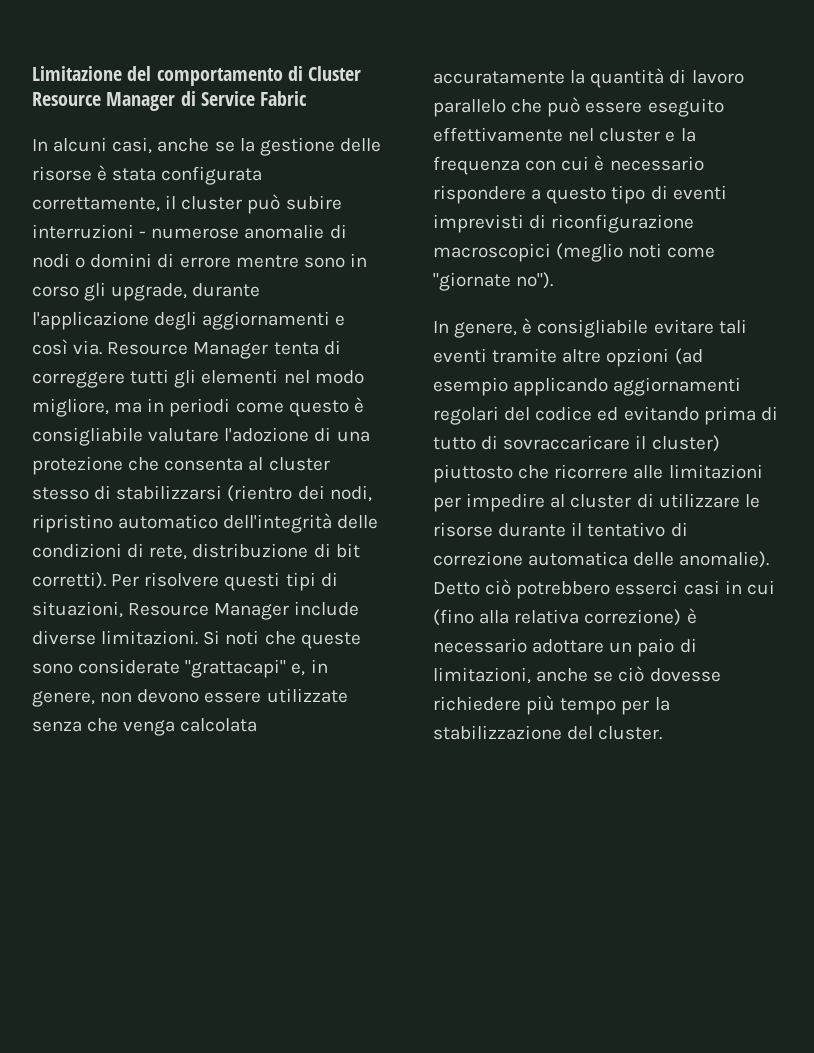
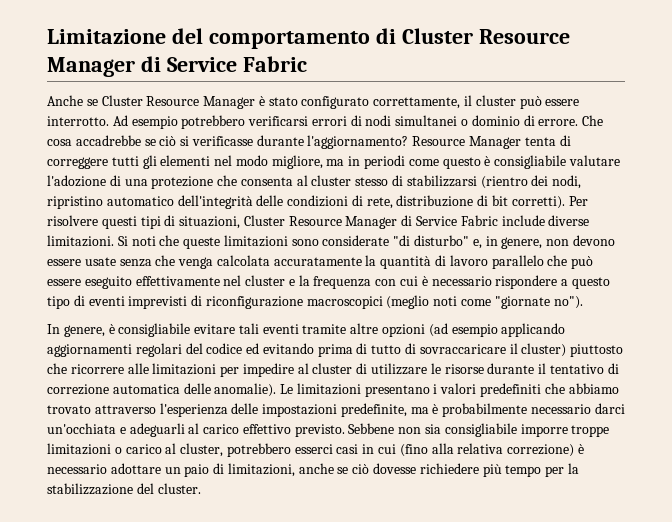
[32,137,381,156] [32,165,263,185] [32,194,342,214] [32,224,347,239] [32,253,367,268] [32,282,261,301] [32,311,346,330] [32,339,103,355] In alcuni casi, anche se la gestione delle risorse è stata configurata correttamente, il cluster può subire interruzioni - numerose anomalie di nodi o domini di errore mentre sono in corso gli upgrade, durante l'applicazione degli aggiornamenti e così via. -> [47,95,580,109] [47,115,604,129] [47,135,409,149] Anche se Cluster Resource Manager è stato configurato correttamente, il cluster può essere interrotto. Ad esempio potrebbero verificarsi errori di nodi simultanei o dominio di errore. Che cosa accadrebbe se ciò si verificasse durante l'aggiornamento?
[128,603,290,620] Resource Manager -> [243,215,498,229] Cluster Resource Manager di Service Fabric
(361, 640) none -> [223,235,288,247] limitazioni
[185,659,287,678] "grattacapi" -> [393,235,470,246] "di disturbo"
[266,688,348,703] utilizzate -> [84,257,116,266] usate
[433,579,512,595] Detto ciò -> [280,383,619,397] [47,403,625,417] [47,423,610,437] [47,443,224,457] Le limitazioni presentano i valori predefiniti che abbiamo trovato attraverso l'esperienza delle impostazioni predefinite, ma è probabilmente necessario darci un'occhiata e adeguarli al carico effettivo previsto. Sebbene non sia consigliabile imporre troppe limitazioni o carico al cluster,

